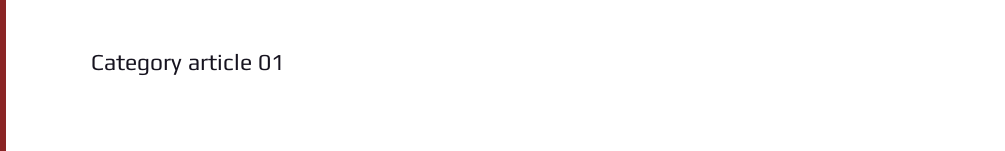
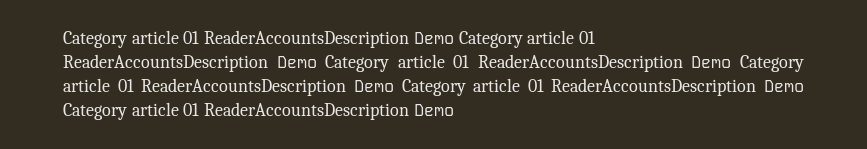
[91,53,285,76] Category article 01 -> [63,30,596,48] [63,54,804,72] [63,78,804,96] [63,102,454,120] Category article 01 ReaderAccountsDescription Demo Category article 01 ReaderAccountsDescription Demo Category article 01 ReaderAccountsDescription Demo Category article 01 ReaderAccountsDescription Demo Category article 01 ReaderAccountsDescription Demo Category article 01 ReaderAccountsDescription Demo

